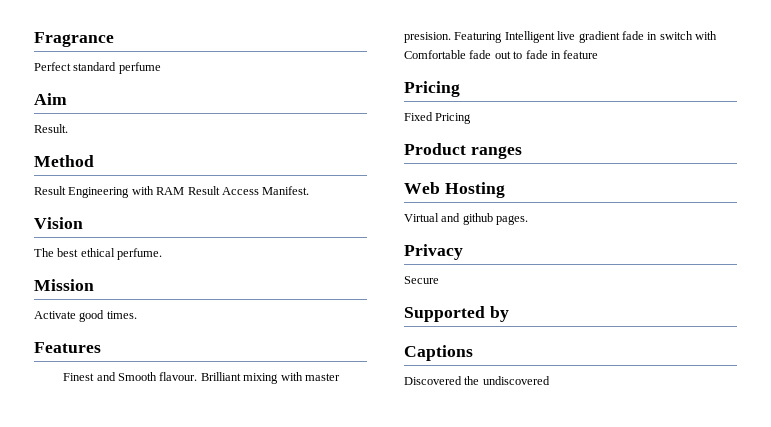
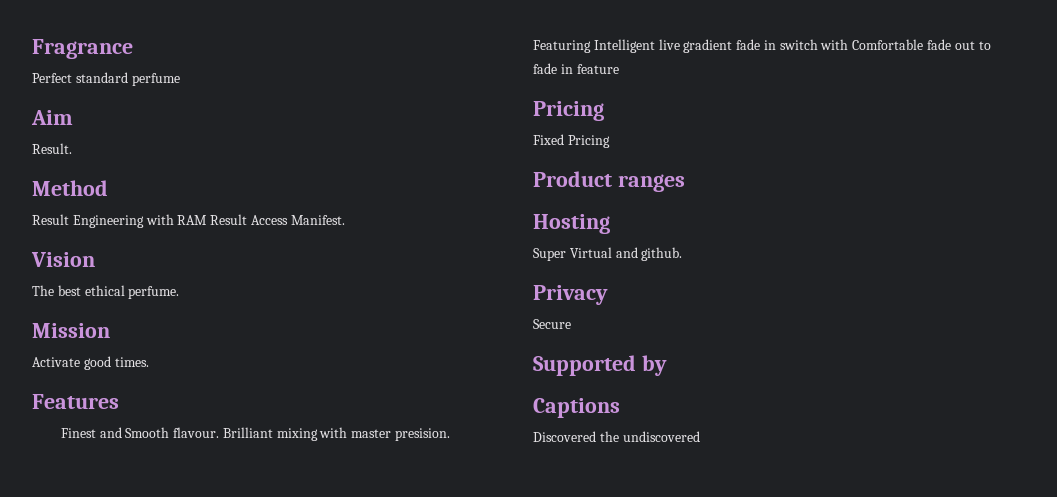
[404,182,440,194] Web -> (685, 183) none
(505, 190) none -> [533,248,566,261] Super
[462,213,529,225] github pages. -> [641,247,683,261] github.

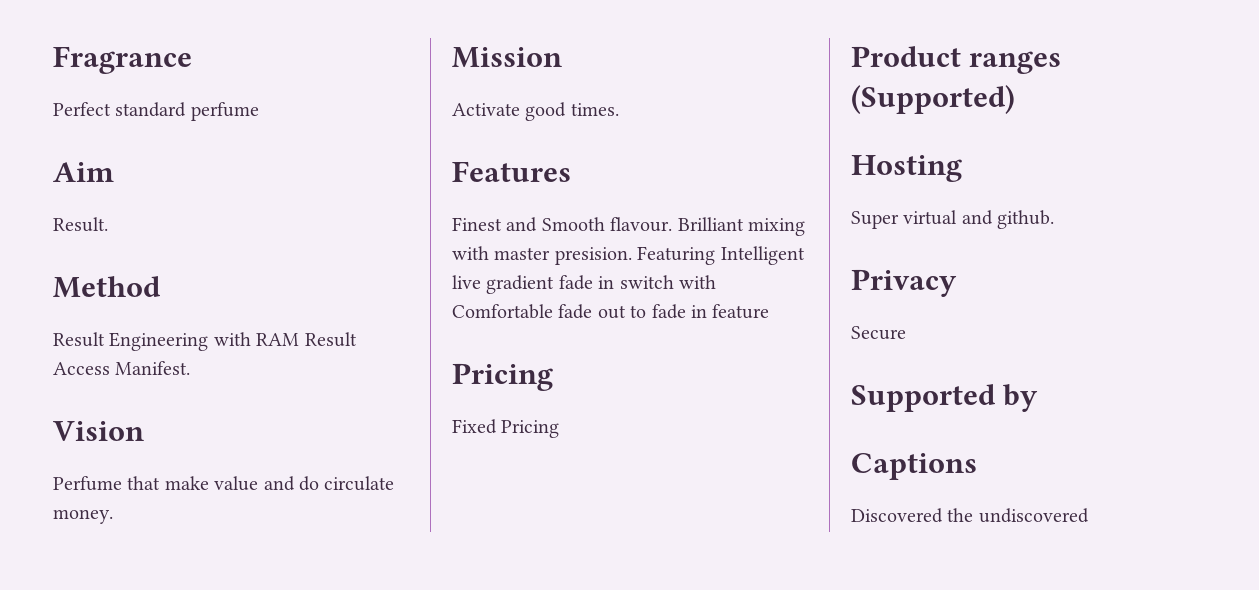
[32,285,180,299] The best ethical perfume. -> [53,476,395,491] [53,509,113,524] Perfume that make value and do circulate money.
(685, 183) none -> [851,85,1015,114] (Supported)
[569,247,612,258] Virtual -> [903,210,958,225] virtual

